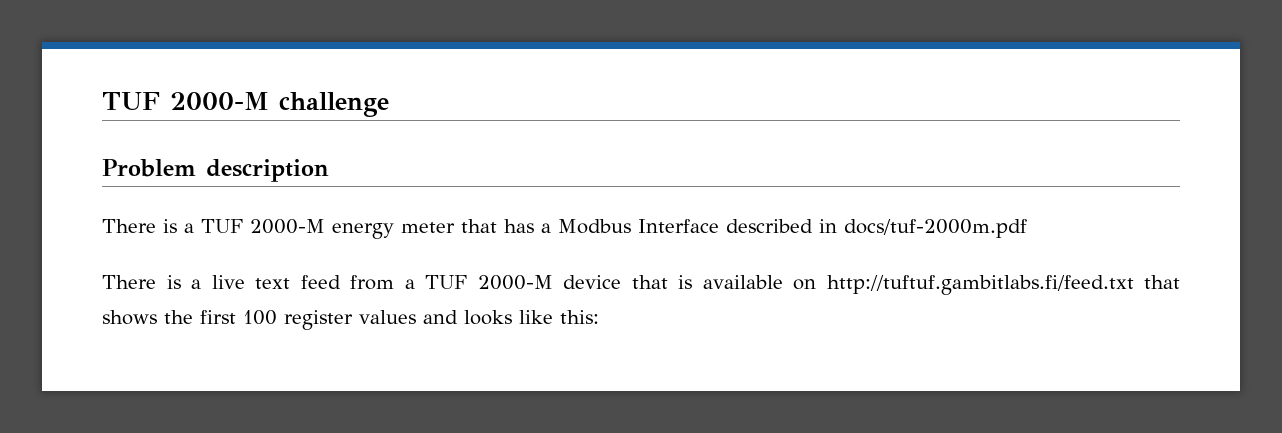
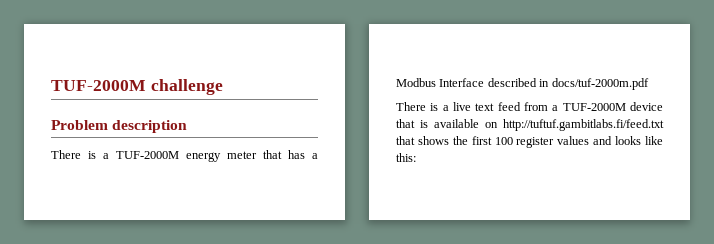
[102,92,269,110] TUF 2000-M -> [51,80,146,91] TUF-2000M
[201,219,325,234] TUF 2000-M -> [116,151,179,159] TUF-2000M
[425,275,553,290] TUF 2000-M -> [562,103,626,111] TUF-2000M

